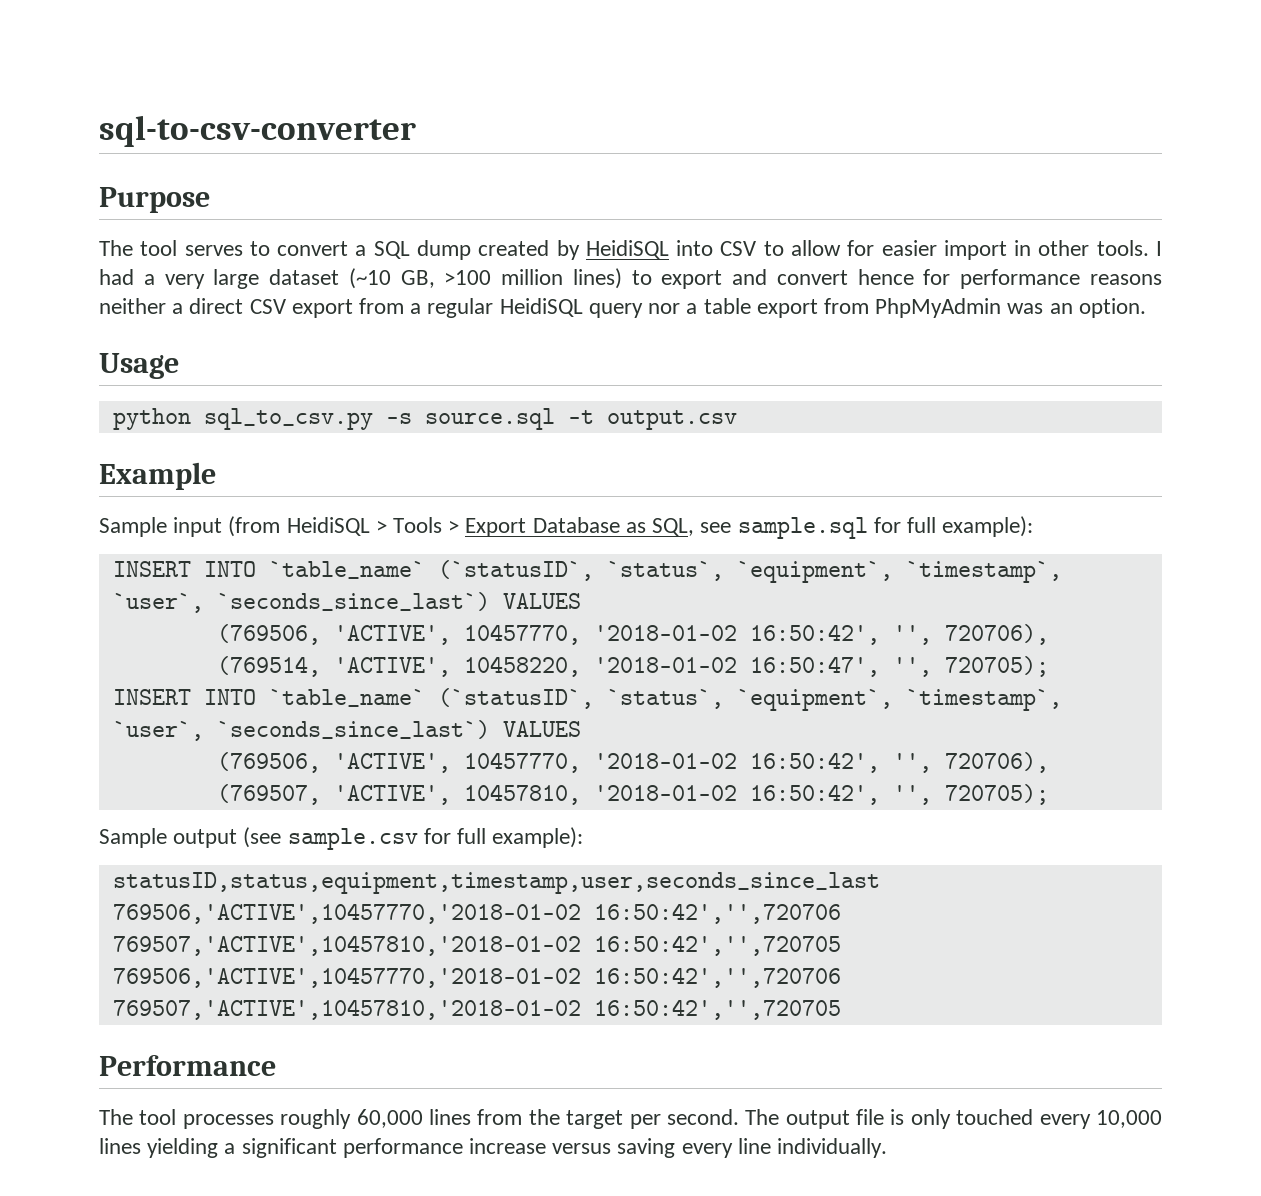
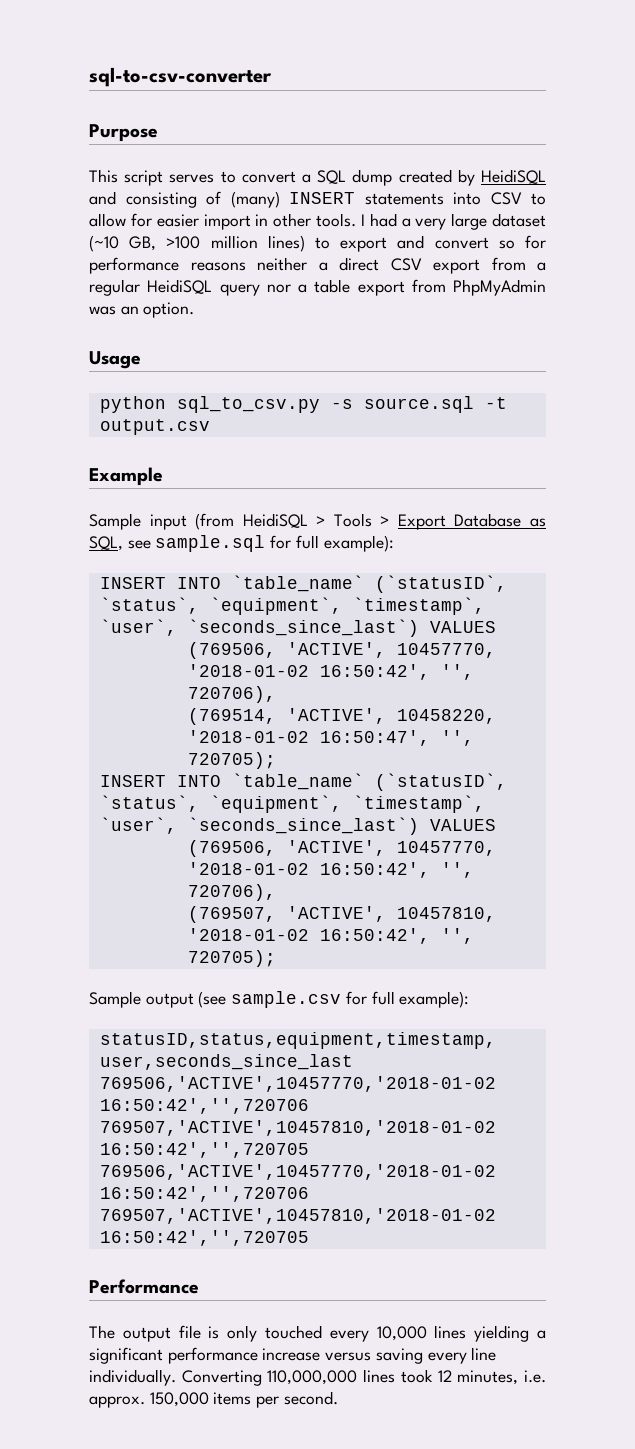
[99,240,178,256] The tool -> [89,169,164,186] This script
(669, 249) none -> [89,191,444,208] and consisting of (many) INSERT statements
[857,269,914,285] hence -> [498,240,515,249] so
[139,1109,780,1129] tool processes roughly 60,000 lines from the target per second. The -> (115, 1332) none
(888, 1148) none -> [181,1369,546,1386] [89,1391,338,1408] Converting 110,000,000 lines took 12 minutes, i.e. approx. 150,000 items per second.

